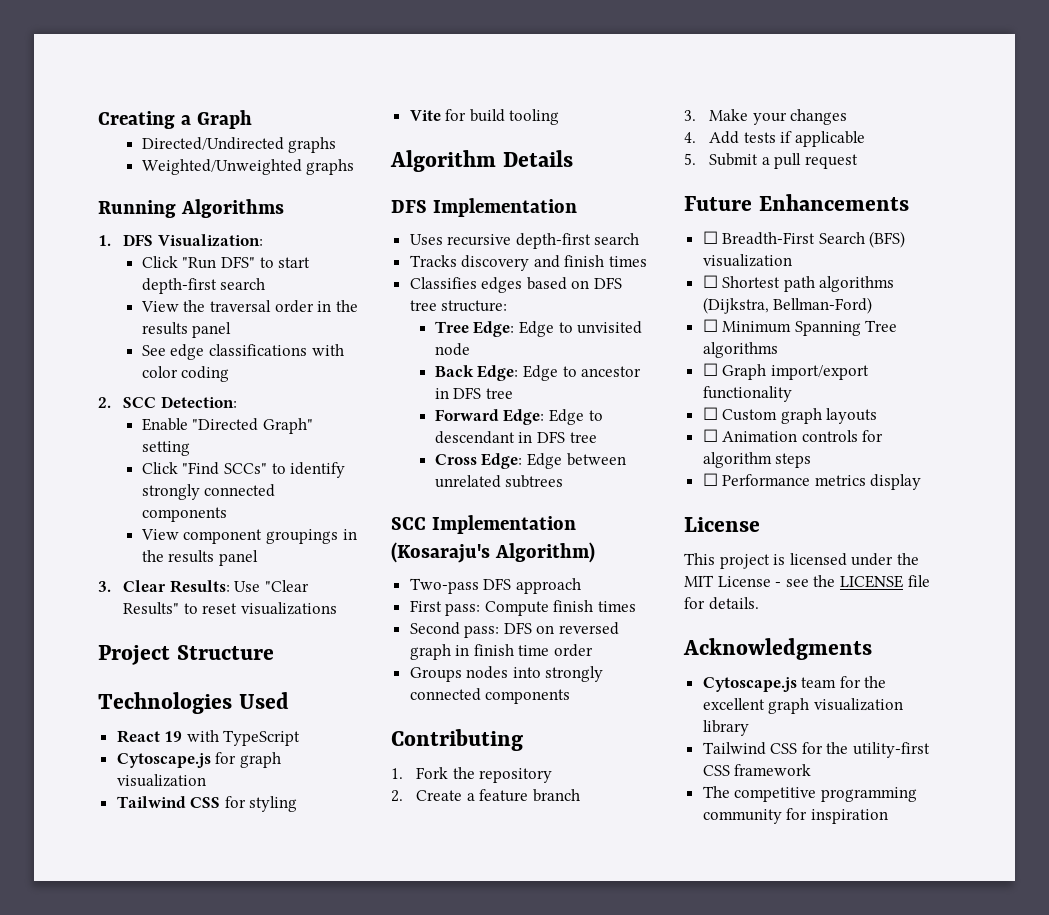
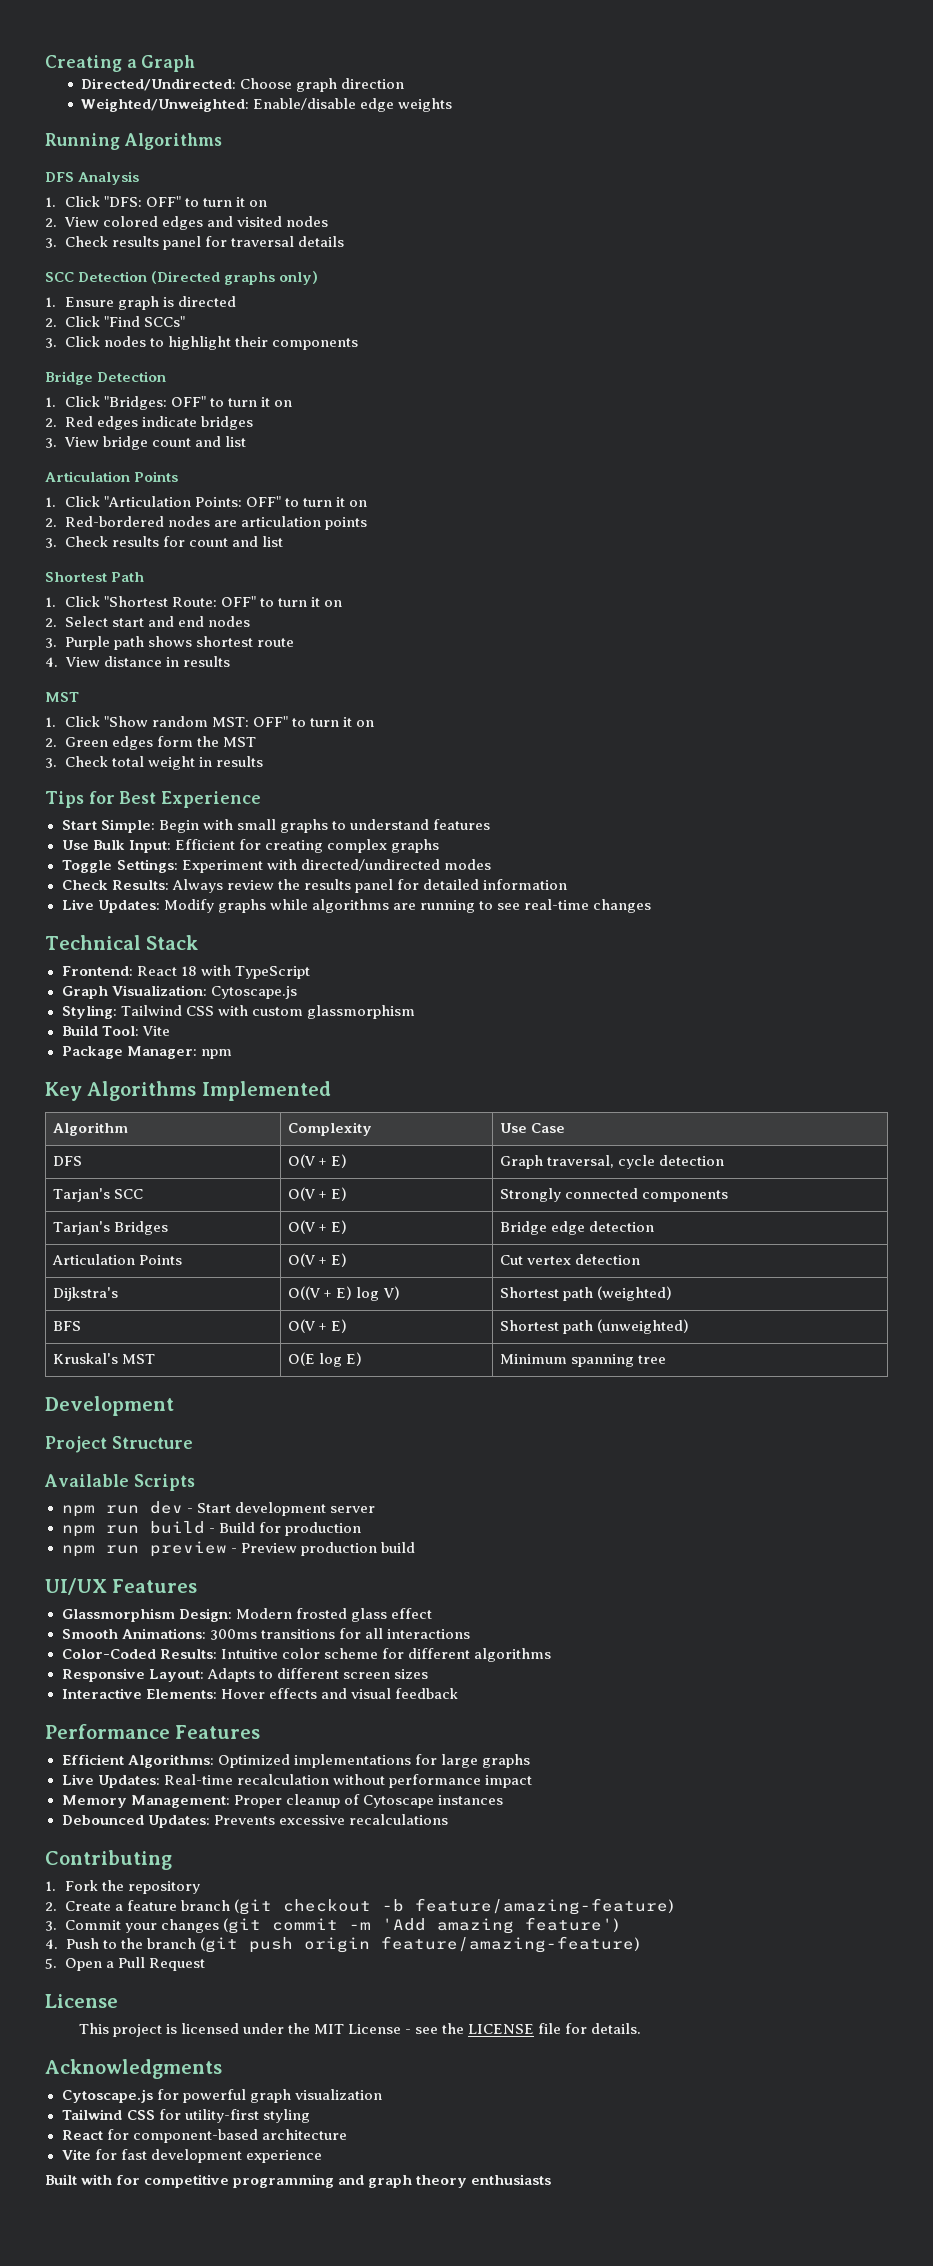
[141,137,337,153] [141,159,355,175] Directed/Undirected graphs // Weighted/Unweighted graphs -> [81,78,405,92] [81,98,453,112] Directed/Undirected: Choose graph direction // Weighted/Unweighted: Enable/disable edge weights
[98,234,263,247] [141,256,311,269] [141,278,266,294] [140,300,358,313] [141,322,232,338] [141,344,344,360] [141,366,230,382] [98,396,237,408] [141,418,314,434] [141,441,190,456] [141,462,346,478] [141,484,276,500] [141,507,227,522] [140,529,357,544] [141,550,259,566] [98,580,309,593] [123,602,337,615] [98,645,274,665] [98,692,289,714] [116,730,301,746] [116,752,281,768] [116,774,206,787] [116,796,298,812] [409,109,560,125] [390,150,573,172] [391,198,577,217] [409,233,640,249] [409,255,648,271] [409,277,623,293] [409,300,508,312] [434,321,643,337] [434,343,470,356] [434,365,642,381] [434,387,514,399] [434,409,603,425] [434,431,597,444] [434,453,626,469] [434,475,564,488] [391,515,576,534] [391,542,595,563] [409,578,581,594] [409,600,637,616] [409,622,620,638] [409,644,594,660] [409,666,604,682] [409,688,571,704] // 1. DFS Visualization: // Click "Run DFS" to start depth-first search // View the traversal order in the results panel // See edge classifications with color coding // 2. SCC Detection: // Enable "Directed Graph" setting // Click "Find SCCs" to identify strongly connected components // View component groupings in the results panel // 3. Clear Results: Use "Clear Results" to reset visualizations // Project Structure // Technologies Used // React 19 with TypeScript // Cytoscape.js for graph visualization // Tailwind CSS for styling // Vite for build tooling // Algorithm Details // DFS Implementation // Uses recursive depth-first search // Tracks discovery and finish times // Classifies edges based on DFS tree structure: // Tree Edge: Edge to unvisited node // Back Edge: Edge to ancestor in DFS tree // Forward Edge: Edge to descendant in DFS tree // Cross Edge: Edge between unrelated subtrees // SCC Implementation (Kosaraju's Algorithm) // Two-pass DFS approach // First pass: Compute finish times // Second pass: DFS on reversed graph in finish time order // Groups nodes into strongly connected components -> [45,171,140,185] [45,196,268,207] [45,216,328,230] [45,236,344,250] [45,271,319,285] [45,296,236,310] [45,316,185,327] [45,336,358,350] [45,371,167,385] [45,396,293,410] [45,416,253,430] [45,436,246,450] [45,471,179,482] [45,496,368,507] [45,516,367,530] [45,536,283,548] [45,572,145,582] [45,596,343,607] [45,616,250,627] [45,636,294,650] [45,656,230,667] [45,692,79,702] [45,716,375,727] [45,736,256,750] [45,756,263,770] [45,791,262,808] [61,819,490,833] [61,839,439,853] [61,859,491,873] [61,879,567,893] [61,899,652,913] [45,935,199,950] [61,965,310,979] [61,985,297,999] [61,1005,415,1019] [61,1025,170,1036] [61,1046,232,1059] [45,1081,331,1101] [53,1122,129,1136] [288,1122,373,1136] [500,1123,566,1133] [53,1156,83,1166] [288,1154,348,1168] [500,1155,725,1169] [53,1188,144,1202] [288,1187,348,1201] [500,1188,729,1202] [53,1221,169,1235] [288,1220,348,1234] [500,1221,655,1235] [52,1254,183,1265] [288,1253,348,1267] [500,1254,641,1265] [53,1287,119,1301] [288,1286,400,1301] [500,1286,673,1301] [53,1321,82,1331] [288,1319,348,1333] [500,1319,690,1334] [53,1353,156,1364] [288,1352,363,1367] [500,1354,667,1367] [45,1396,174,1416] [45,1436,193,1453] [44,1474,195,1491] [61,1501,375,1517] [61,1521,361,1537] [61,1541,415,1557] [45,1578,198,1595] [61,1608,432,1622] [61,1628,470,1640] [61,1648,551,1662] [61,1668,428,1682] [61,1688,458,1699] [45,1724,261,1739] [61,1754,530,1768] [61,1774,532,1788] [61,1794,503,1808] [61,1814,448,1828] // DFS Analysis // 1. Click "DFS: OFF" to turn it on // 2. View colored edges and visited nodes // 3. Check results panel for traversal details // SCC Detection (Directed graphs only) // 1. Ensure graph is directed // 2. Click "Find SCCs" // 3. Click nodes to highlight their components // Bridge Detection // 1. Click "Bridges: OFF" to turn it on // 2. Red edges indicate bridges // 3. View bridge count and list // Articulation Points // 1. Click "Articulation Points: OFF" to turn it on // 2. Red-bordered nodes are articulation points // 3. Check results for count and list // Shortest Path // 1. Click "Shortest Route: OFF" to turn it on // 2. Select start and end nodes // 3. Purple path shows shortest route // 4. View distance in results // MST // 1. Click "Show random MST: OFF" to turn it on // 2. Green edges form the MST // 3. Check total weight in results // Tips for Best Experience // Start Simple: Begin with small graphs to understand features // Use Bulk Input: Efficient for creating complex graphs // Toggle Settings: Experiment with directed/undirected modes // Check Results: Always review the results panel for detailed information // Live Updates: Modify graphs while algorithms are running to see real-time changes // Technical Stack // Frontend: React 18 with TypeScript // Graph Visualization: Cytoscape.js // Styling: Tailwind CSS with custom glassmorphism // Build Tool: Vite // Package Manager: npm // Key Algorithms Implemented // Algorithm | Complexity | Use Case // DFS | O(V + E) | Graph traversal, cycle detection // Tarjan's SCC | O(V + E) | Strongly connected components // Tarjan's Bridges | O(V + E) | Bridge edge detection // Articulation Points | O(V + E) | Cut vertex detection // Dijkstra's | O((V + E) log V) | Shortest path (weighted) // BFS | O(V + E) | Shortest path (unweighted) // Kruskal's MST | O(E log E) | Minimum spanning tree // Development // Project Structure // Available Scripts // npm run dev - Start development server // npm run build - Build for production // npm run preview - Preview production build // UI/UX Features // Glassmorphism Design: Modern frosted glass effect // Smooth Animations: 300ms transitions for all interactions // Color-Coded Results: Intuitive color scheme for different algorithms // Responsive Layout: Adapts to different screen sizes // Interactive Elements: Hover effects and visual feedback // Performance Features // Efficient Algorithms: Optimized implementations for large graphs // Live Updates: Real-time recalculation without performance impact // Memory Management: Proper cleanup of Cytoscape instances // Debounced Updates: Prevents excessive recalculations
[684,109,749,121] // 3. Make -> [233,1898,674,1915] [45,1920,121,1931] (git checkout -b feature/amazing-feature) // 3. Commit
[684,131,865,147] [684,153,858,169] [684,194,909,211] [702,231,906,248] [702,254,792,267] [702,275,895,292] [702,297,873,314] [702,319,898,336] [702,342,778,358] [702,363,869,380] [702,386,792,402] [702,407,878,424] [702,429,884,442] [702,452,812,468] [702,473,922,490] // 4. Add tests if applicable // 5. Submit a pull request // Future Enhancements // ☐ Breadth-First Search (BFS) visualization // ☐ Shortest path algorithms (Dijkstra, Bellman-Ford) // ☐ Minimum Spanning Tree algorithms // ☐ Graph import/export functionality // ☐ Custom graph layouts // ☐ Animation controls for algorithm steps // ☐ Performance metrics display -> [222,1917,619,1934] [45,1936,640,1953] [45,1957,205,1971] (git commit -m 'Add amazing feature') // 4. Push to the branch (git push origin feature/amazing-feature) // 5. Open a Pull Request
[801,676,887,688] [702,698,903,714] [702,720,749,736] [702,742,931,758] [702,764,812,776] [702,786,917,802] [702,808,888,824] team for the excellent graph visualization library // Tailwind CSS for the utility-first CSS framework // The competitive programming community for inspiration -> [156,2089,382,2103] [61,2109,310,2123] [61,2129,347,2143] [61,2149,322,2163] [45,2174,552,2188] for powerful graph visualization // Tailwind CSS for utility-first styling // React for component-based architecture // Vite for fast development experience // Built with for competitive programming and graph theory enthusiasts

